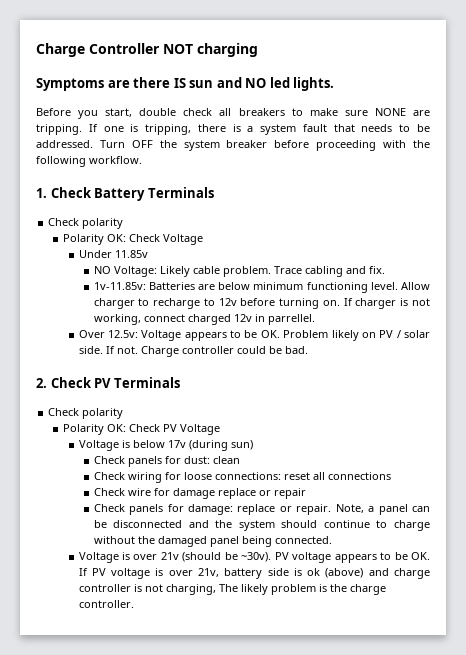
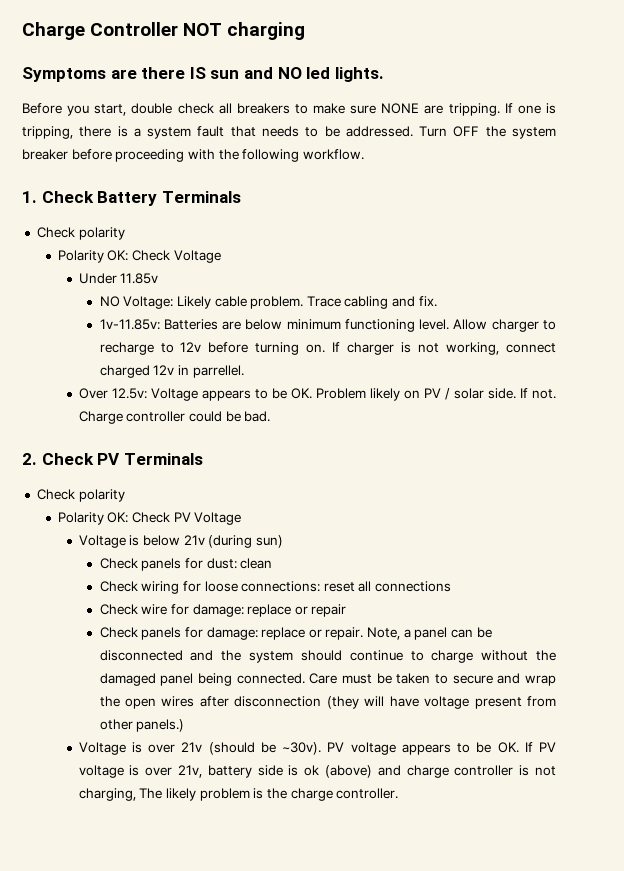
[167,440,186,448] 17v -> [183,535,205,545] 21v
[172,488,215,499] damage -> [192,604,244,617] damage:
(332, 540) none -> [309,673,556,686] [99,696,556,709] [99,719,185,732] Care must be taken to secure and wrap the open wires after disconnection (they will have voltage present from other panels.)

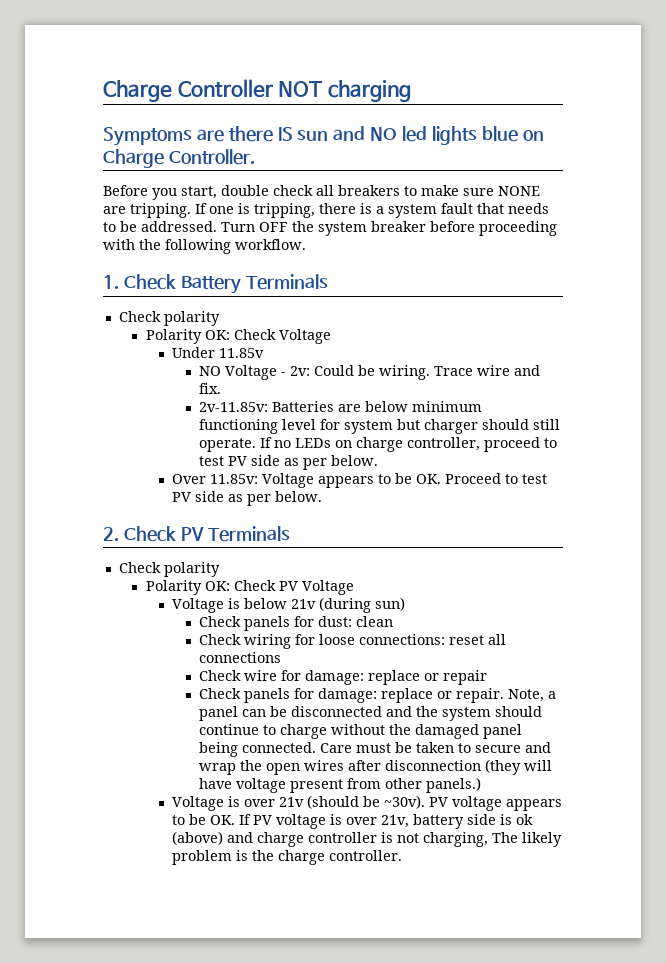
[334,67,384,82] lights. -> [431,126,544,145] [103,149,255,168] lights blue on Charge Controller.
[123,296,389,309] Voltage: Likely cable problem. Trace cabling -> [224,365,510,380] Voltage - 2v: Could be wiring. Trace wire
[99,319,160,330] 1v-11.85v: -> [198,402,268,412] 2v-11.85v:
[419,319,557,332] [99,342,556,355] [99,365,244,378] level. Allow charger to recharge to 12v before turning on. If charger is not working, connect charged 12v in parrellel. -> [281,419,560,434] [198,437,557,452] [198,455,378,470] level for system but charger should still operate. If no LEDs on charge controller, proceed to test PV side as per below.
[111,388,147,399] 12.5v: -> [210,474,259,484] 11.85v:
[315,388,556,401] [78,411,271,424] Problem likely on PV / solar side. If not. Charge controller could be bad. -> [445,473,548,484] [172,491,323,506] Proceed to test PV side as per below.

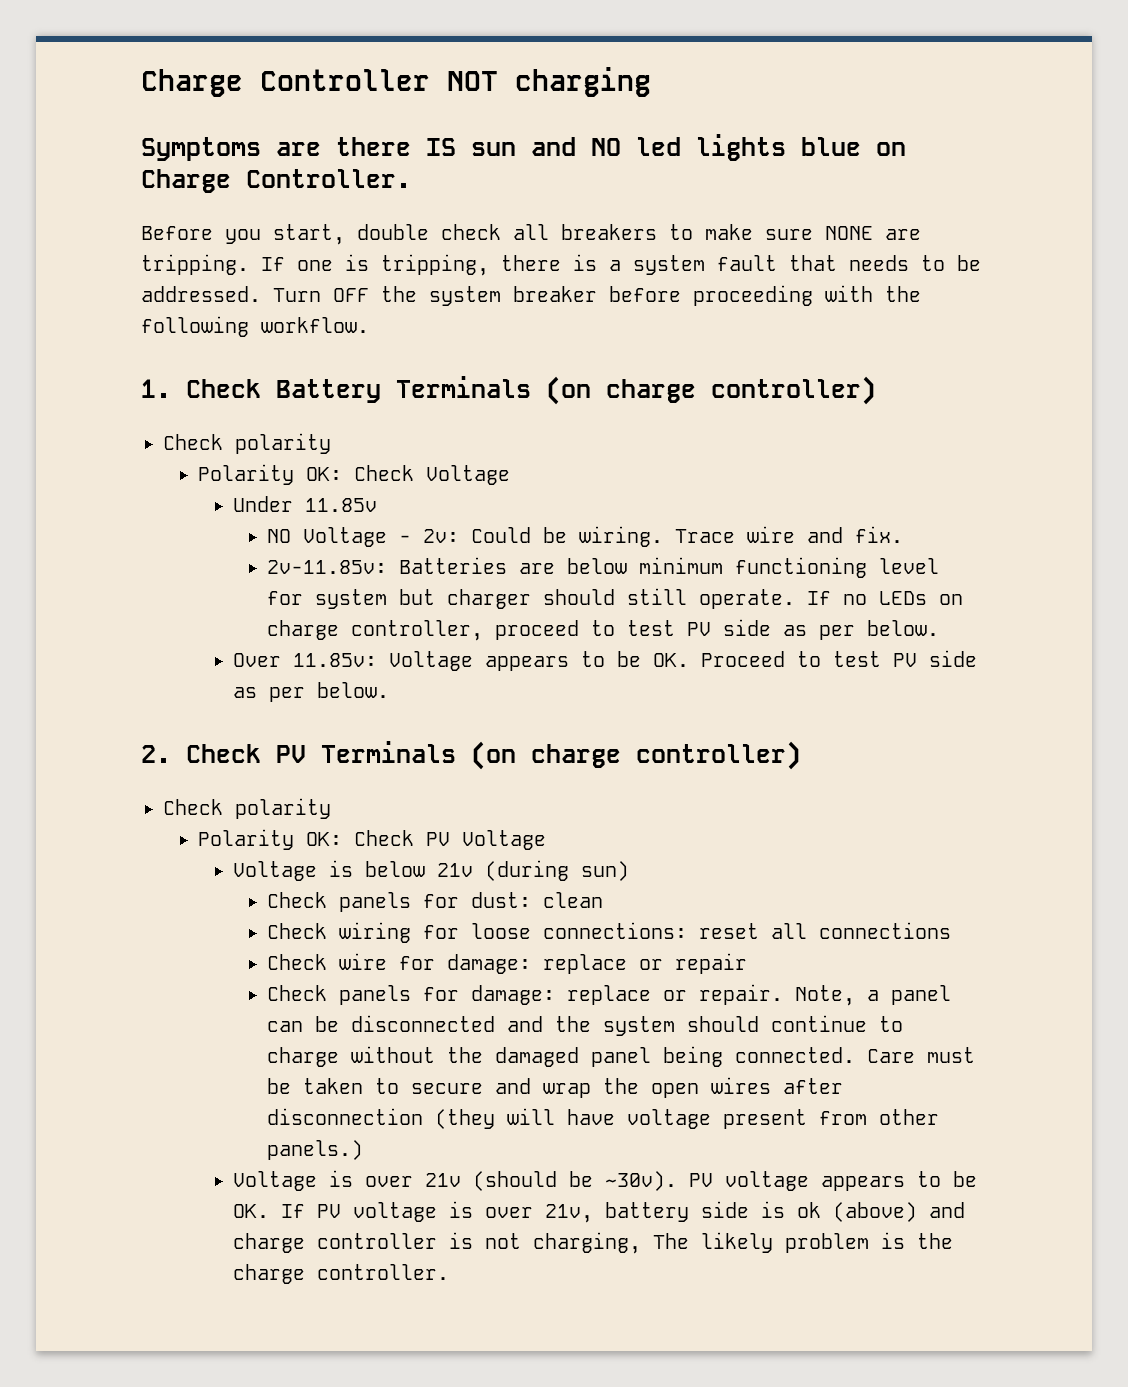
(328, 282) none -> [546,376,876,405] (on charge controller)
(290, 534) none -> [471,741,801,770] (on charge controller)

